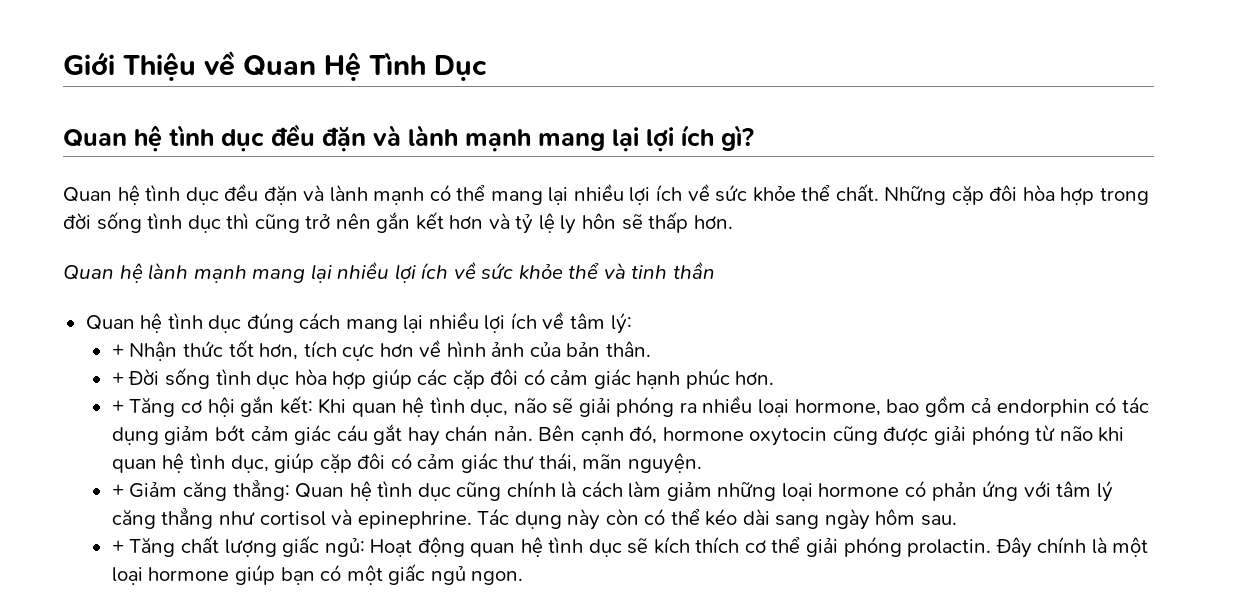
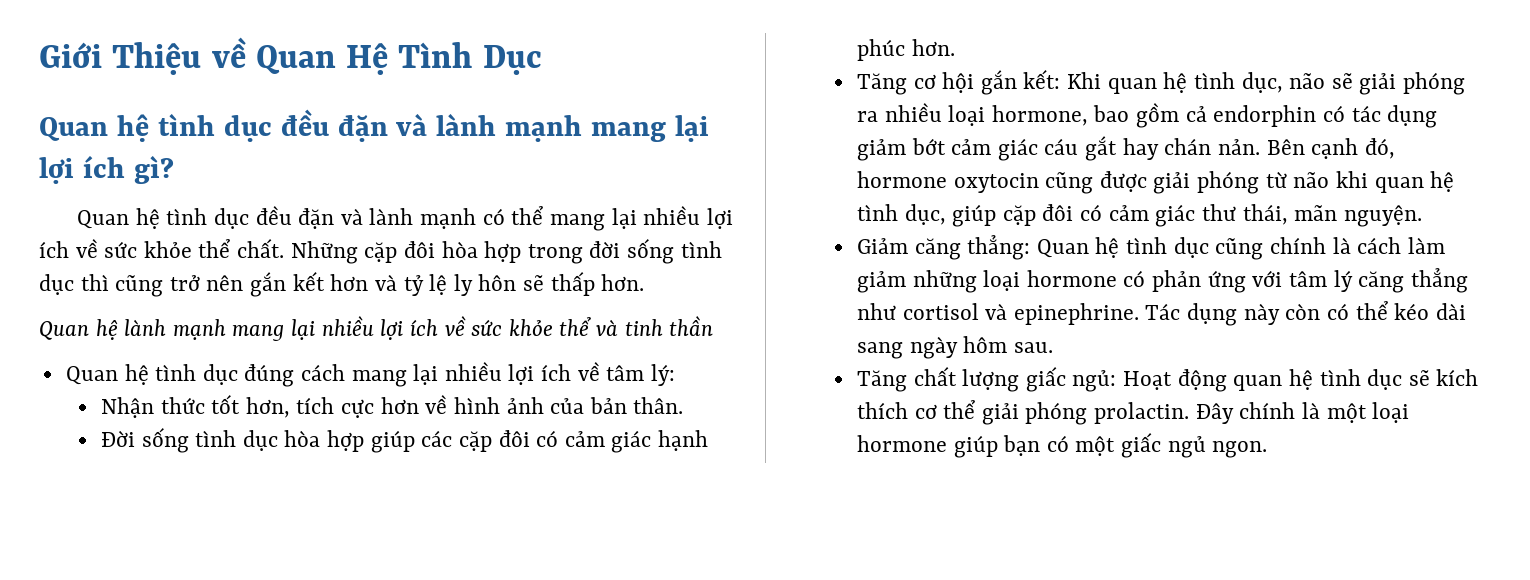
[111,344,124,357] + -> (675, 375) none
[111,372,124,385] + -> (684, 405) none
[111,400,124,413] + -> (955, 47) none
[111,484,124,497] + -> (1422, 216) none
[111,540,124,553] + -> (1053, 347) none

